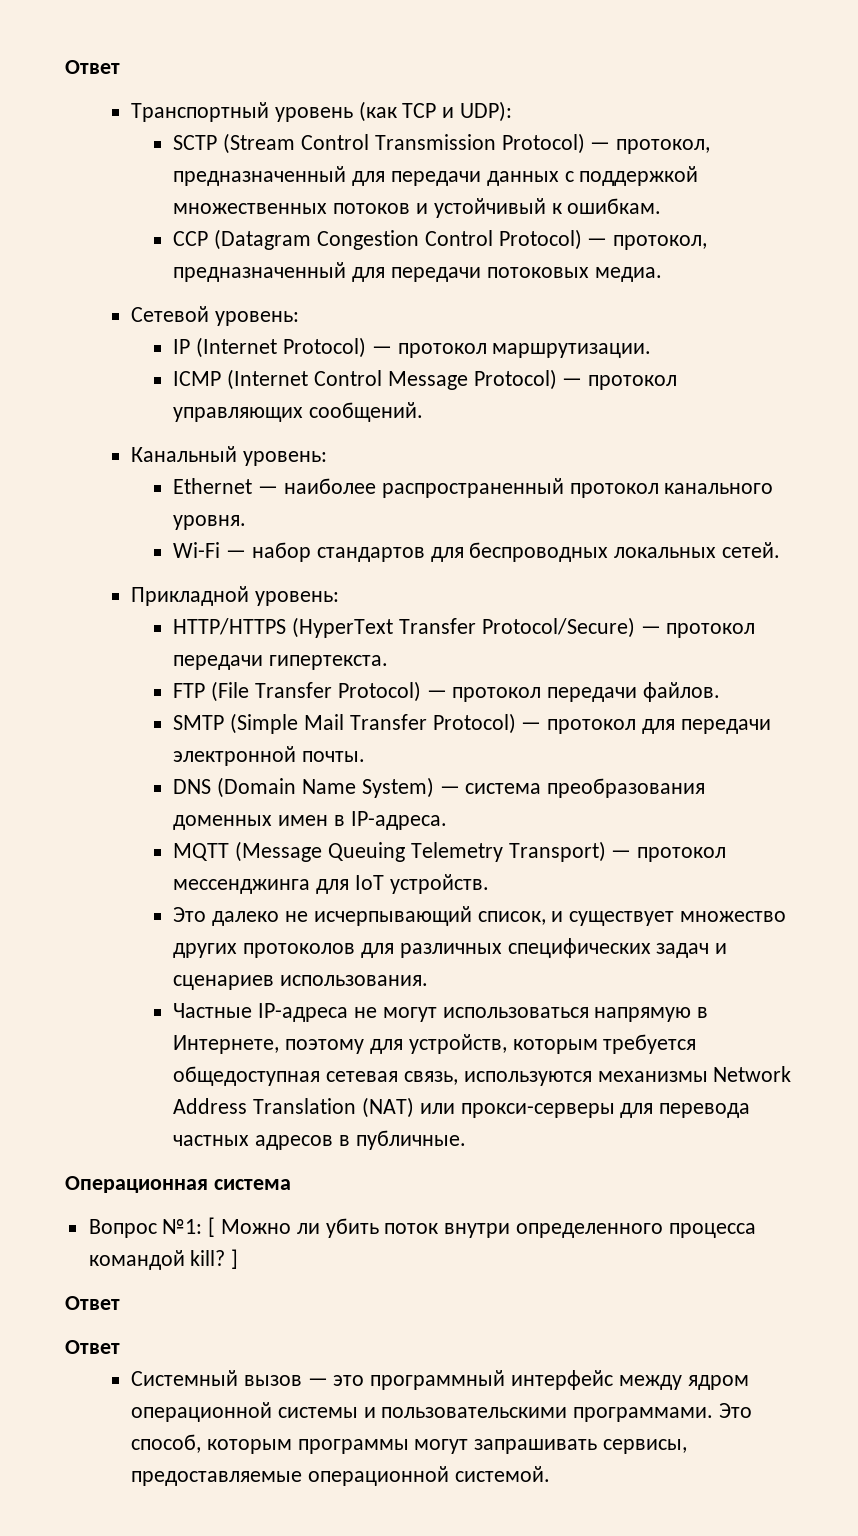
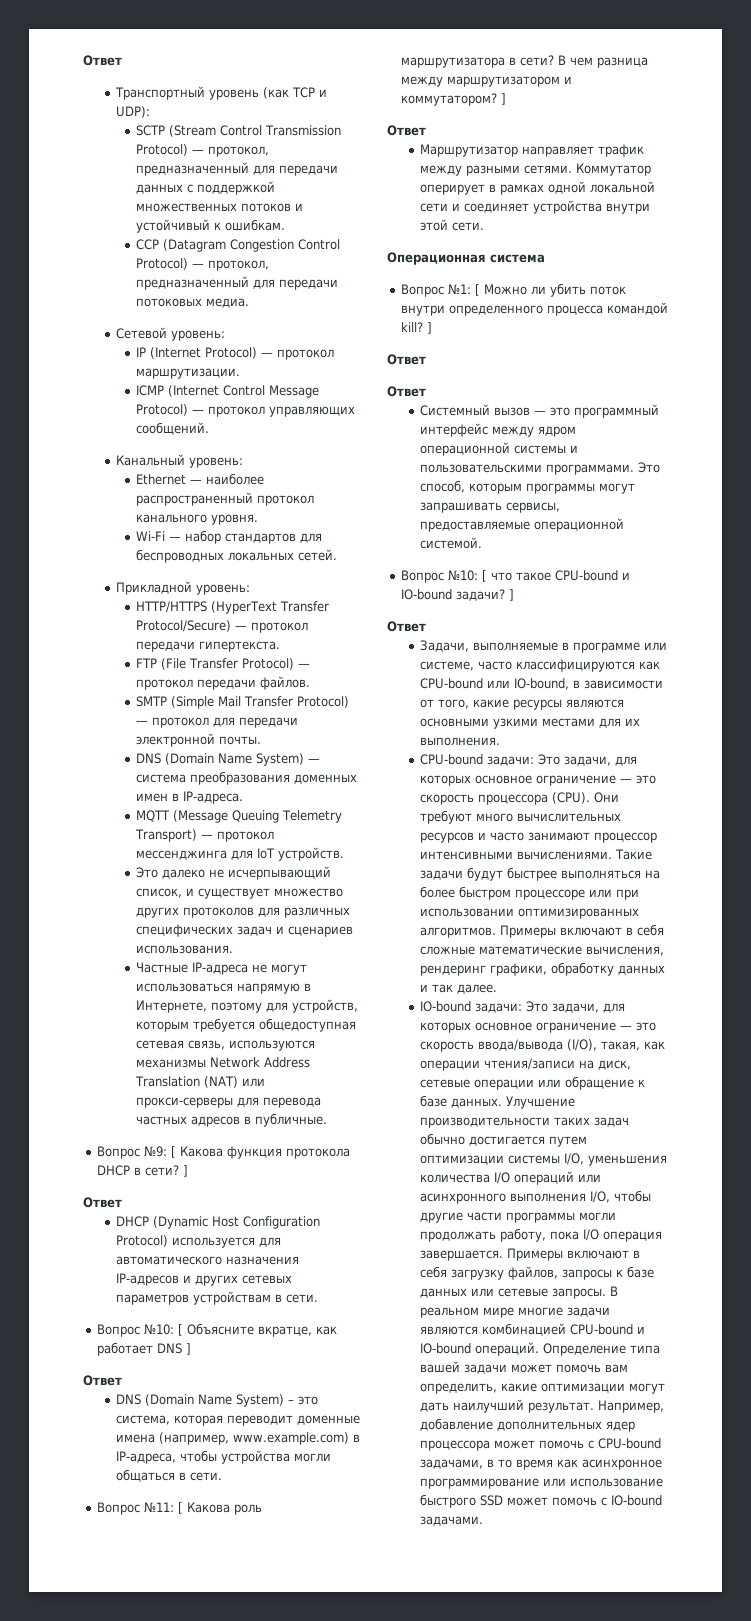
(466, 1140) none -> [96,1146,350,1159] [96,1165,188,1177] [83,1197,122,1208] [116,1216,321,1229] [116,1235,282,1248] [116,1256,300,1265] [116,1273,293,1286] [116,1291,319,1305] [96,1323,337,1337] [96,1342,191,1356] [83,1375,122,1386] [116,1394,319,1407] [116,1415,361,1426] [116,1432,361,1445] [116,1450,332,1464] [116,1469,223,1482] [96,1502,262,1515] [400,55,648,68] [400,76,572,87] [400,93,506,106] [387,125,426,136] [420,144,645,157] [420,163,652,176] [420,181,656,195] [420,200,651,214] [420,219,485,231] // Вопрос №9: [ Какова функция протокола DHCP в сети? ] // Ответ // DHCP (Dynamic Host Configuration Protocol) используется для автоматического назначения IP-адресов и других сетевых параметров устройствам в сети. // Вопрос №10: [ Объясните вкратце, как работает DNS ] // Ответ // DNS (Domain Name System) – это система, которая переводит доменные имена (например, www.example.com) в IP-адреса, чтобы устройства могли общаться в сети. // Вопрос №11: [ Какова роль маршрутизатора в сети? В чем разница между маршрутизатором и коммутатором? ] // Ответ // Маршрутизатор направляет трафик между разными сетями. Коммутатор оперирует в рамках одной локальной сети и соединяет устройства внутри этой сети.
(550, 1474) none -> [400,570,630,583] [400,589,514,601] [387,621,426,632] [420,640,668,653] [420,659,661,672] [420,678,664,690] [420,699,625,710] [420,718,641,729] [420,737,501,746] [420,754,638,766] [420,775,657,786] [420,792,620,805] [420,810,622,824] [420,832,658,843] [420,849,653,860] [420,867,661,881] [420,886,640,900] [420,908,640,919] [420,924,665,938] [420,946,665,956] [420,962,666,976] [420,984,498,994] [420,1001,626,1013] [420,1022,657,1033] [420,1039,666,1052] [420,1058,632,1071] [420,1076,646,1090] [420,1095,576,1109] [420,1117,630,1128] [420,1133,588,1147] [420,1153,668,1166] [420,1171,602,1185] [420,1190,652,1204] [420,1212,617,1223] [420,1228,663,1242] [420,1248,641,1261] [420,1266,655,1280] [420,1286,619,1299] [420,1307,611,1318] [420,1323,646,1336] [420,1342,661,1356] [420,1361,629,1374] [420,1383,666,1394] [420,1399,665,1413] [420,1418,636,1432] [420,1438,662,1451] [420,1459,663,1470] [420,1478,664,1489] [420,1494,663,1508] [420,1516,484,1526] // Вопрос №10: [ что такое CPU-bound и IO-bound задачи? ] // Ответ // Задачи, выполняемые в программе или системе, часто классифицируются как CPU-bound или IO-bound, в зависимости от того, какие ресурсы являются основными узкими местами для их выполнения. // CPU-bound задачи: Это задачи, для которых основное ограничение — это скорость процессора (CPU). Они требуют много вычислительных ресурсов и часто занимают процессор интенсивными вычислениями. Такие задачи будут быстрее выполняться на более быстром процессоре или при использовании оптимизированных алгоритмов. Примеры включают в себя сложные математические вычисления, рендеринг графики, обработку данных и так далее. // IO-bound задачи: Это задачи, для которых основное ограничение — это скорость ввода/вывода (I/O), такая, как операции чтения/записи на диск, сетевые операции или обращение к базе данных. Улучшение производительности таких задач обычно достигается путем оптимизации системы I/O, уменьшения количества I/O операций или асинхронного выполнения I/O, чтобы другие части программы могли продолжать работу, пока I/O операция завершается. Примеры включают в себя загрузку файлов, запросы к базе данных или сетевые запросы. В реальном мире многие задачи являются комбинацией CPU-bound и IO-bound операций. Определение типа вашей задачи может помочь вам определить, какие оптимизации могут дать наилучший результат. Например, добавление дополнительных ядер процессора может помочь с CPU-bound задачами, в то время как асинхронное программирование или использование быстрого SSD может помочь с IO-bound задачами.

